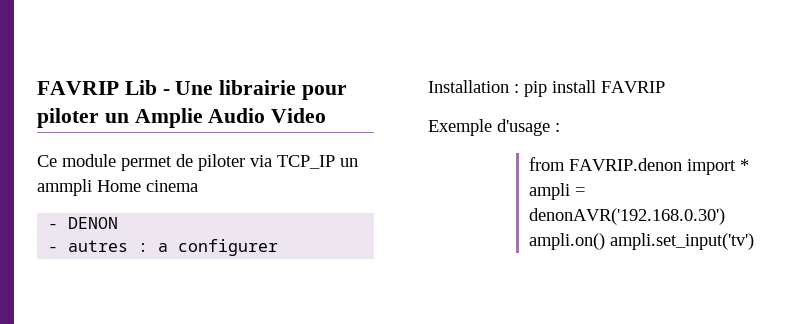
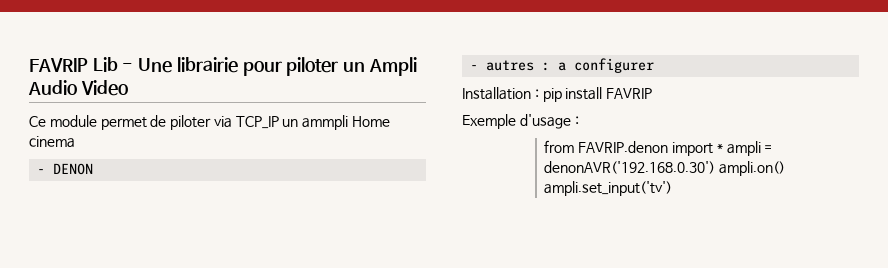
[134,108,203,128] Amplie -> [368,57,417,76] Ampli

